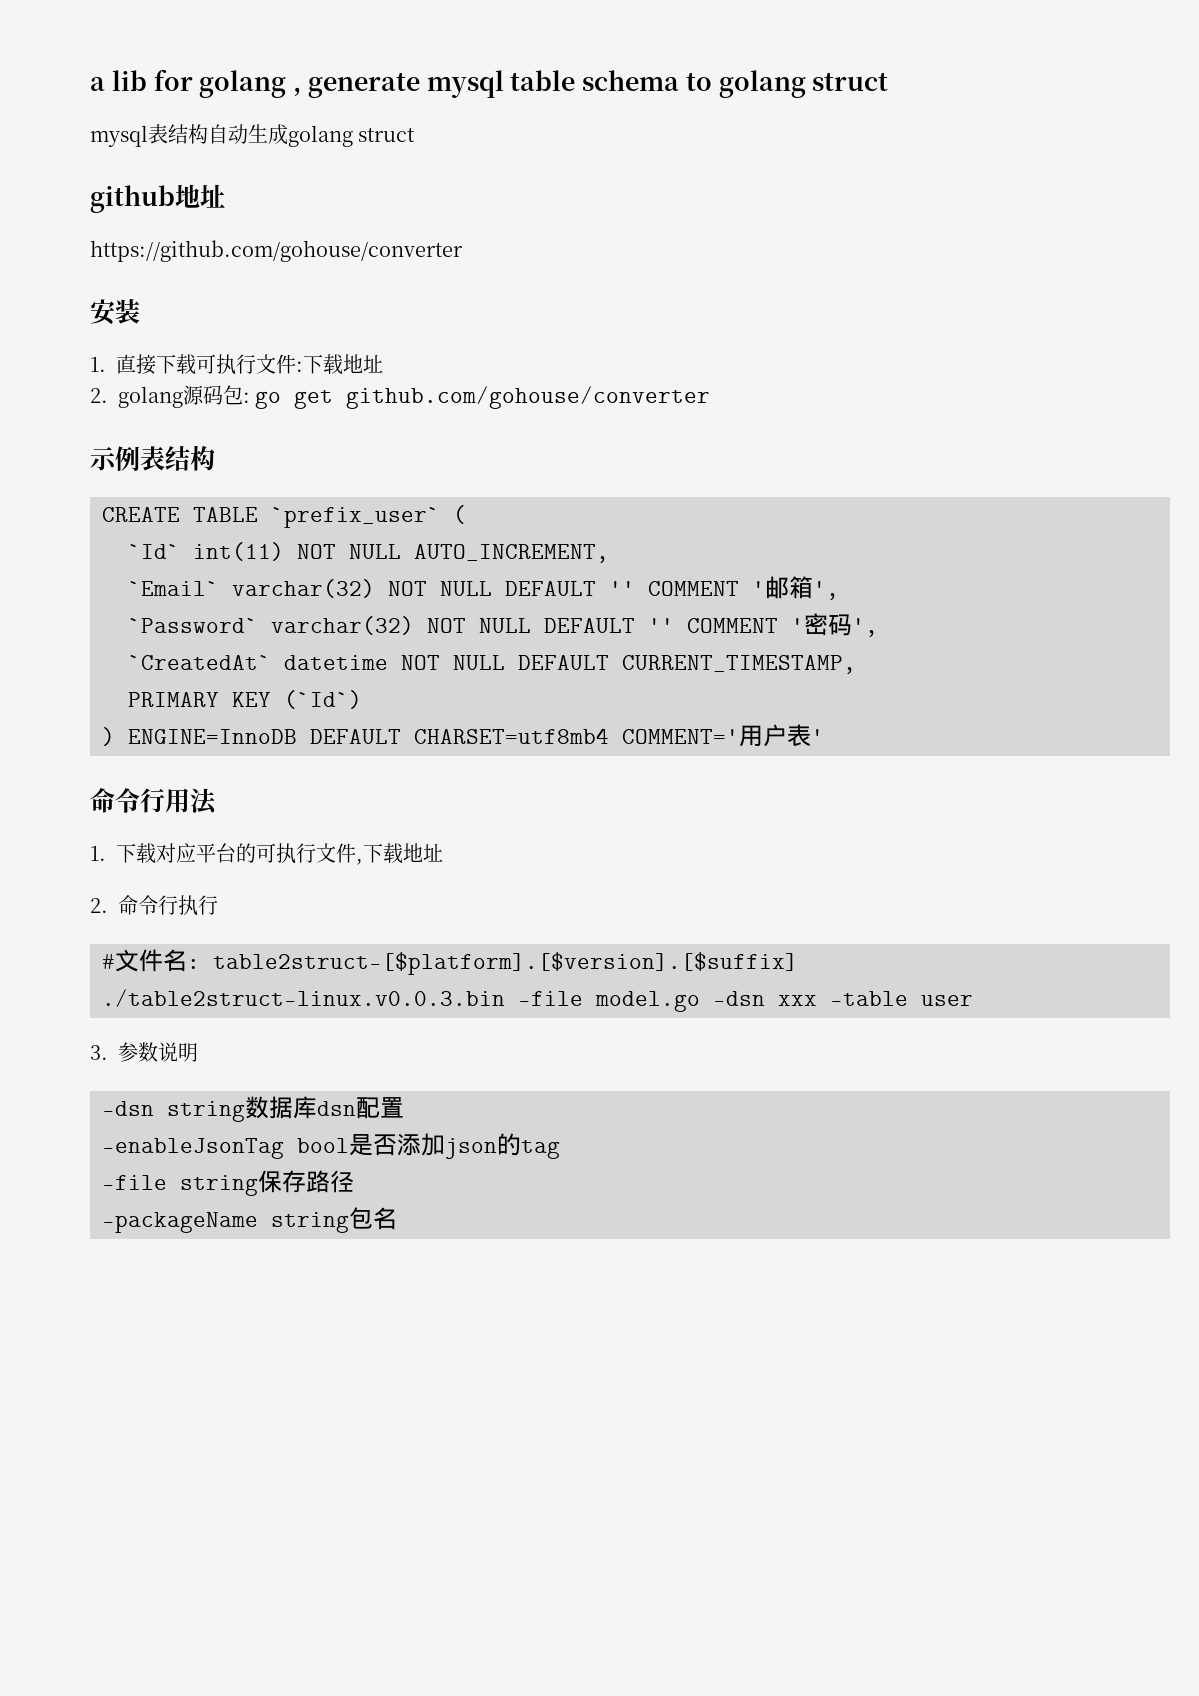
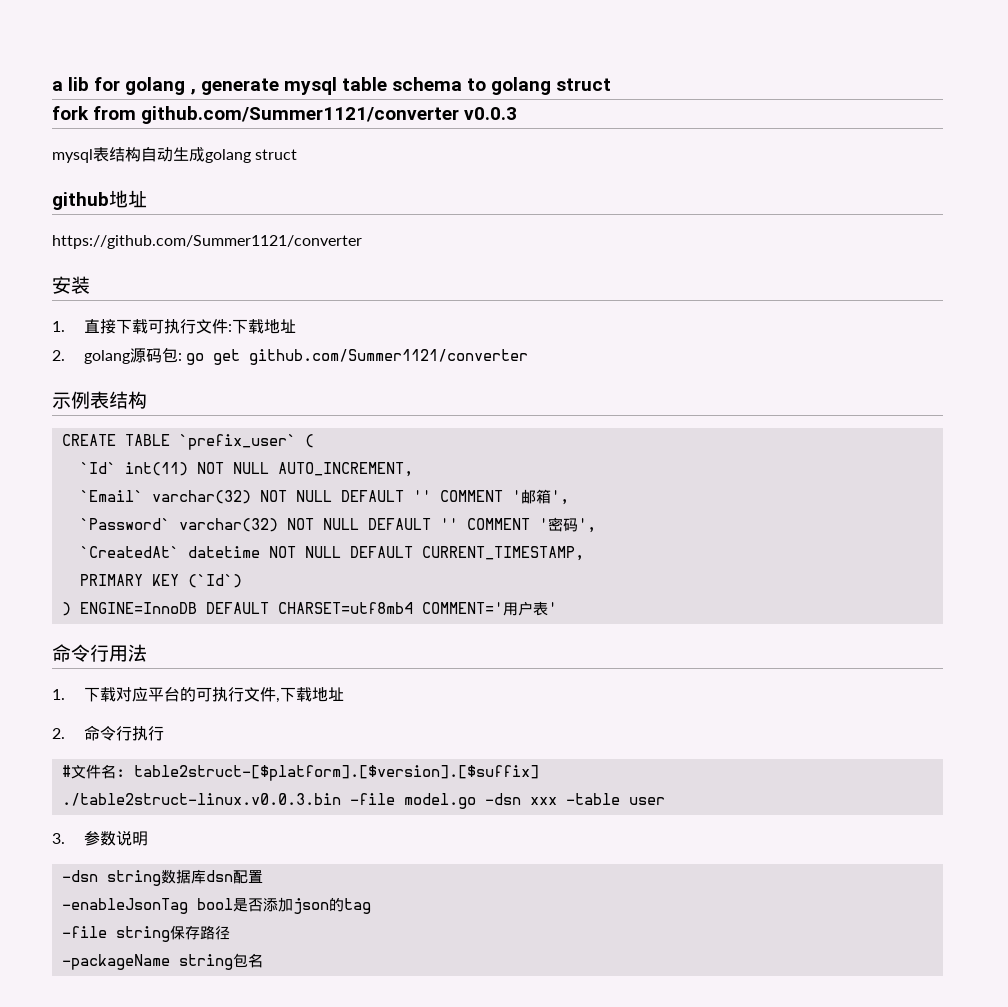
(889, 82) none -> [52,106,518,124] // fork from github.com/Summer1121/converter v0.0.3
[90,240,463,262] https://github.com/gohouse/converter -> [52,235,362,249] https://github.com/Summer1121/converter
[346,386,711,409] github.com/gohouse/converter -> [248,349,528,365] github.com/Summer1121/converter

